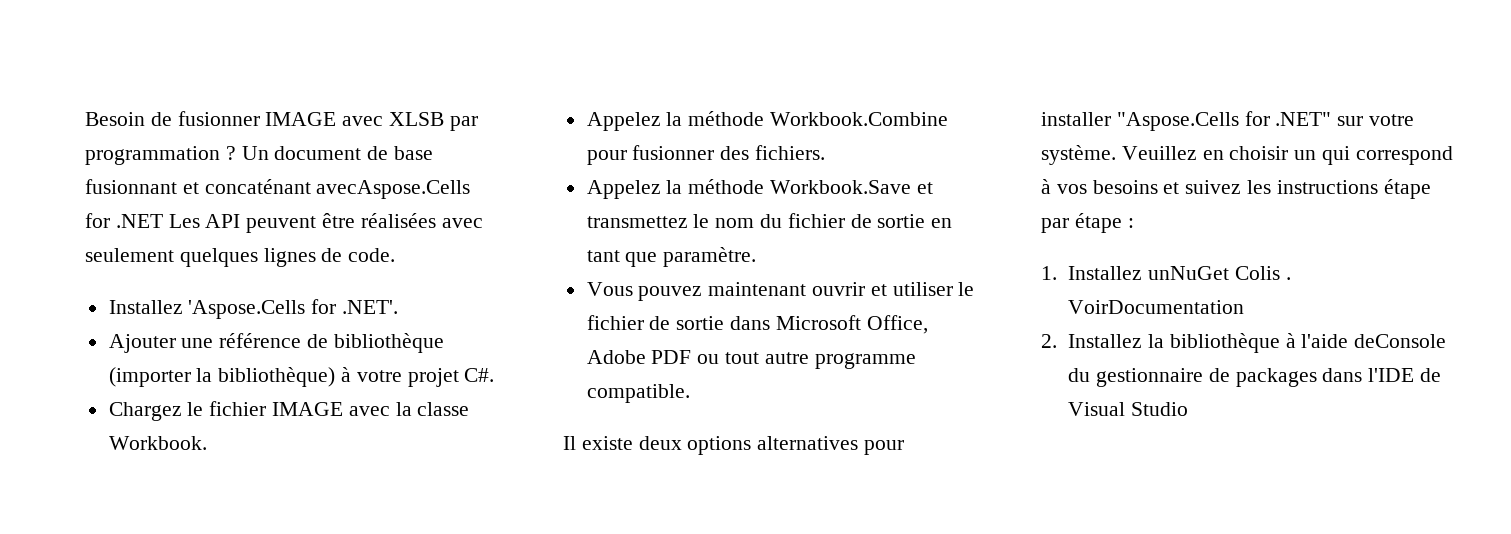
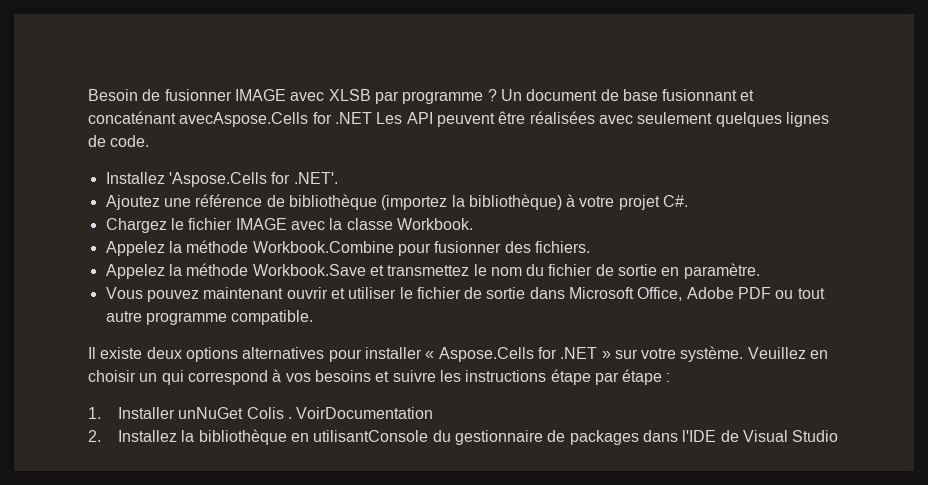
[85,146,220,165] programmation -> [402,91,484,104] programme
[108,334,176,353] Ajouter -> [105,195,160,210] Ajoutez
[108,367,191,387] (importer -> [381,195,448,210] (importez
[586,250,658,267] tant que -> (680, 271) none
[1116,111,1332,131] "Aspose.Cells for .NET" -> [425,347,611,362] « Aspose.Cells for .NET »
[1185,180,1242,194] suivez -> [392,370,436,382] suivre
[1068,266,1143,280] Installez -> [118,407,176,419] Installer
[1285,333,1447,348] à l'aide deConsole -> [291,430,429,442] en utilisantConsole

